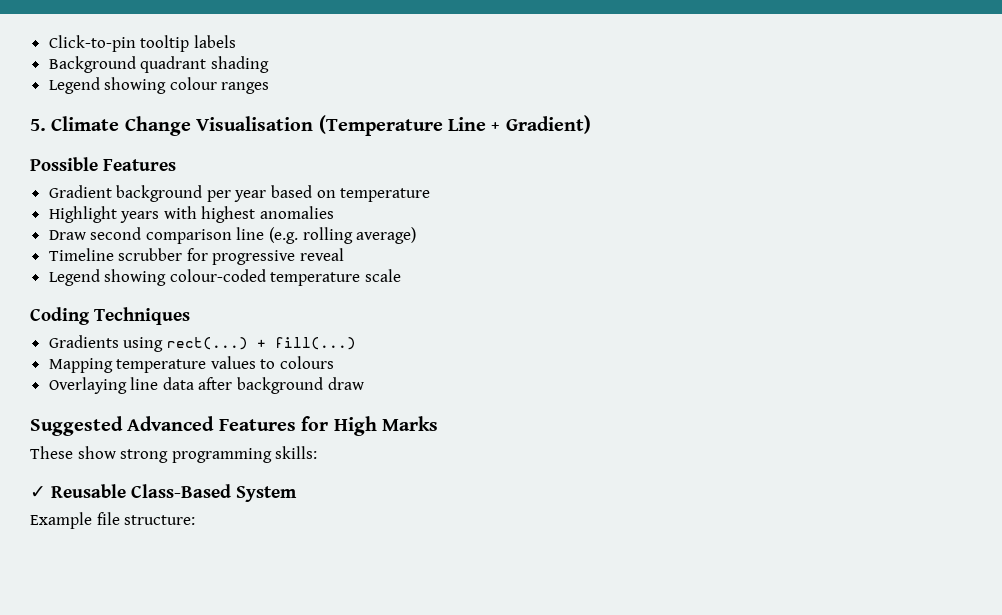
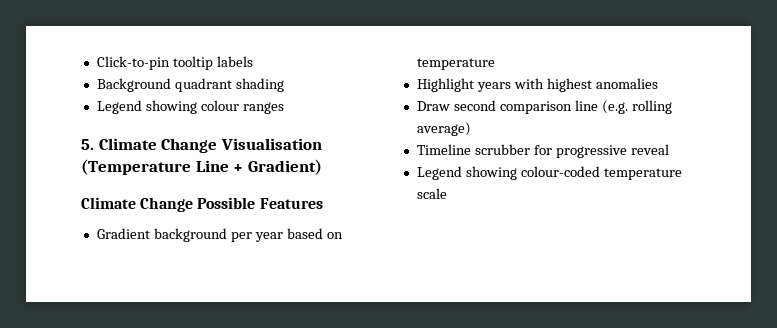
(591, 124) none -> [81,197,194,212] Climate Change
[30,307,190,325] [48,335,356,352] [48,356,335,373] [48,377,364,394] [30,416,438,436] [30,446,318,463] [30,484,297,502] [30,512,196,529] // Coding Techniques // Gradients using rect(...) + fill(...) // Mapping temperature values to colours // Overlaying line data after background draw // Suggested Advanced Features for High Marks // These show strong programming skills: // ✓ Reusable Class-Based System // Example file structure: -> (447, 193) none

